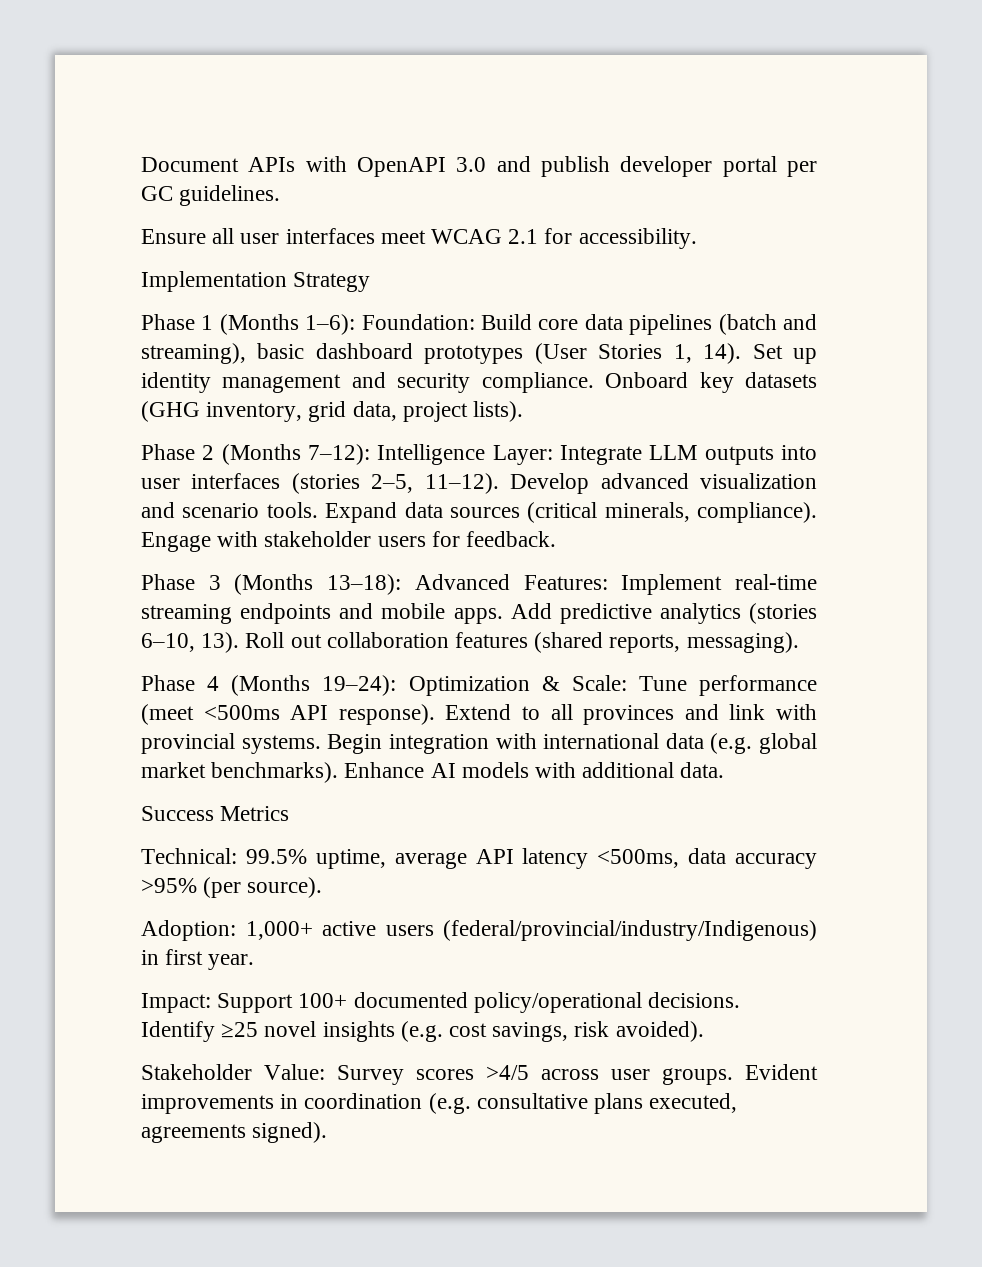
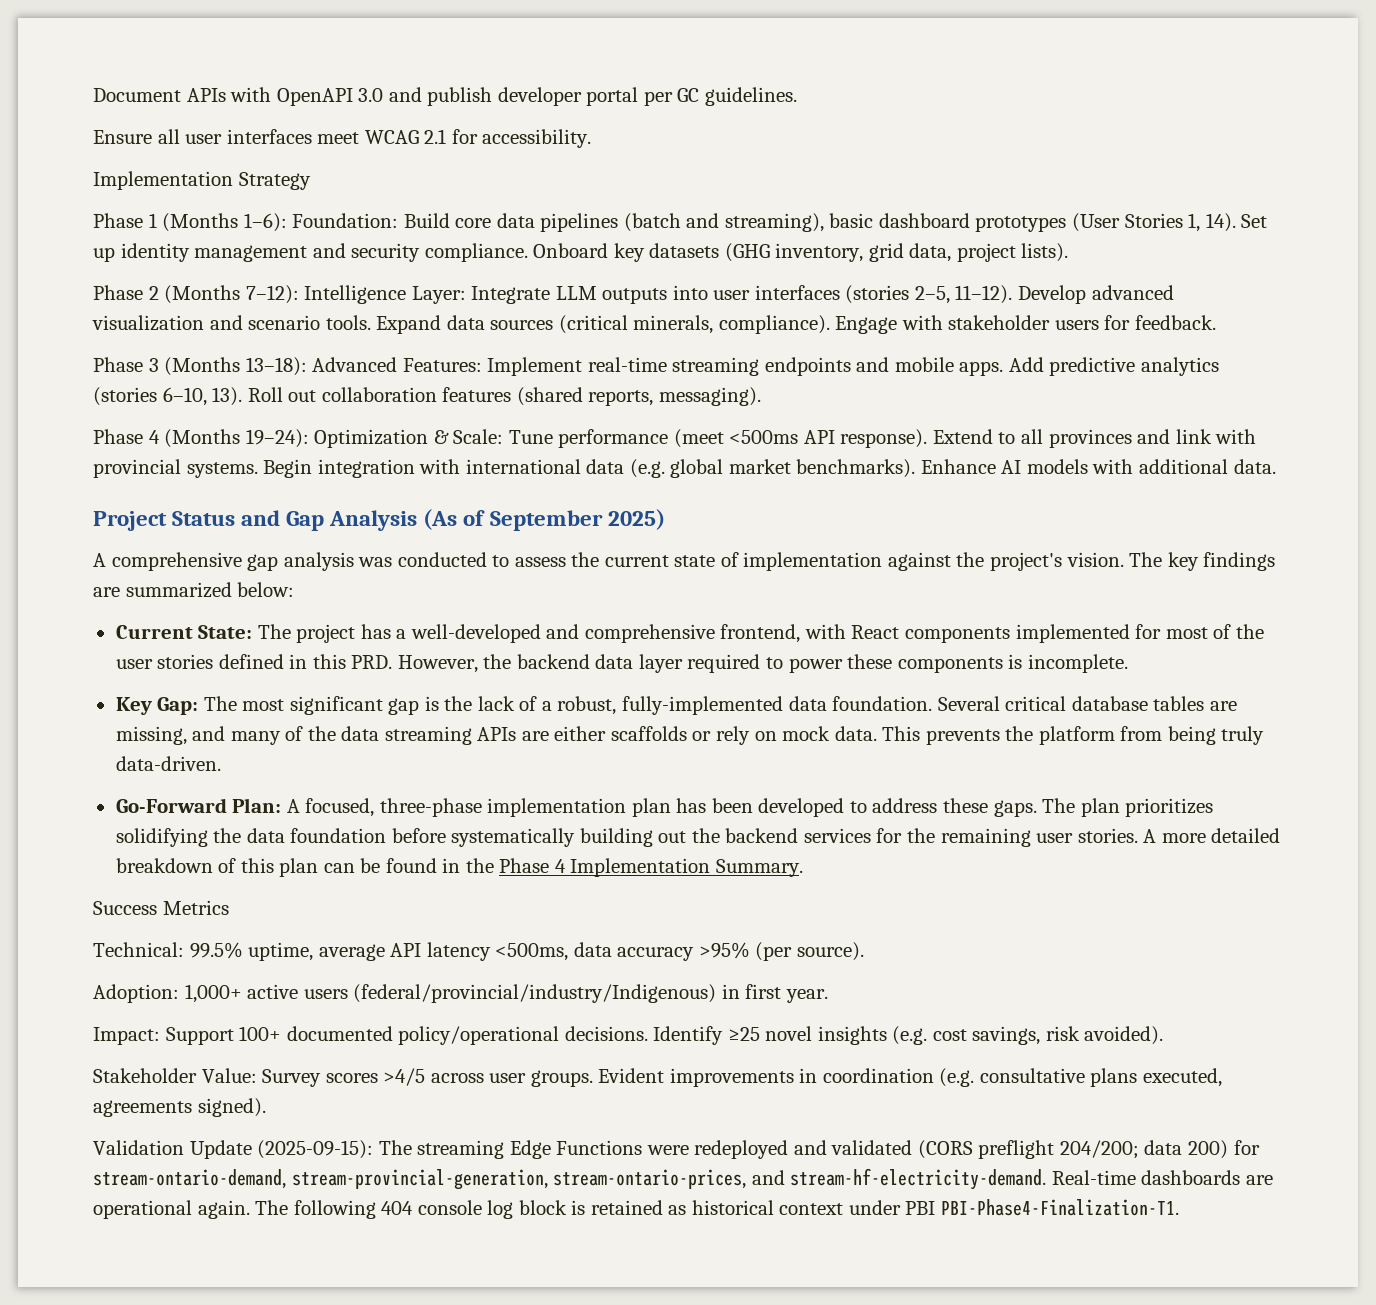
(725, 770) none -> [93,509,665,531] [93,552,1276,571] [93,582,295,598] [115,624,1264,643] [115,654,1128,673] [115,696,1237,715] [115,726,1265,745] [115,756,221,771] [115,798,1214,817] [115,828,1281,847] [115,858,803,877] // Project Status and Gap Analysis (As of September 2025) // A comprehensive gap analysis was conducted to assess the current state of implementation against the project's vision. The key findings are summarized below: // Current State: The project has a well-developed and comprehensive frontend, with React components implemented for most of the user stories defined in this PRD. However, the backend data layer required to power these components is incomplete. // Key Gap: The most significant gap is the lack of a robust, fully-implemented data foundation. Several critical database tables are missing, and many of the data streaming APIs are either scaffolds or rely on mock data. This prevents the platform from being truly data-driven. // Go-Forward Plan: A focused, three-phase implementation plan has been developed to address these gaps. The plan prioritizes solidifying the data foundation before systematically building out the backend services for the remaining user stories. A more detailed breakdown of this plan can be found in the Phase 4 Implementation Summary.
(328, 1132) none -> [93,1140,1260,1159] [93,1168,1273,1190] [93,1199,1180,1219] // Validation Update (2025-09-15): The streaming Edge Functions were redeployed and validated (CORS preflight 204/200; data 200) for stream-ontario-demand, stream-provincial-generation, stream-ontario-prices, and stream-hf-electricity-demand. Real-time dashboards are operational again. The following 404 console log block is retained as historical context under PBI PBI-Phase4-Finalization-T1.

